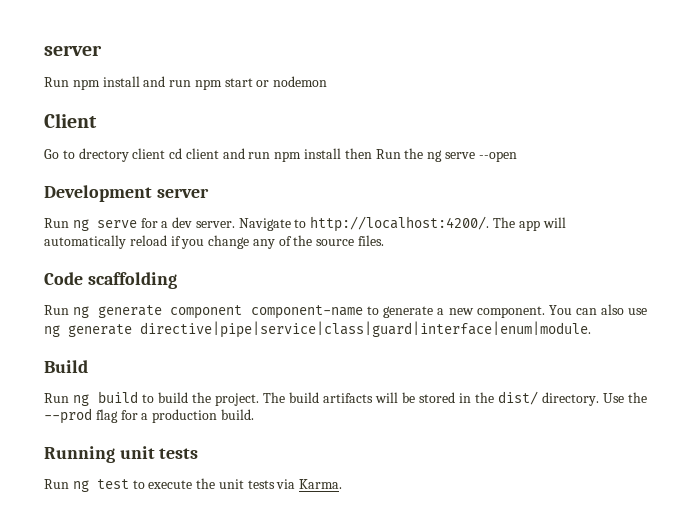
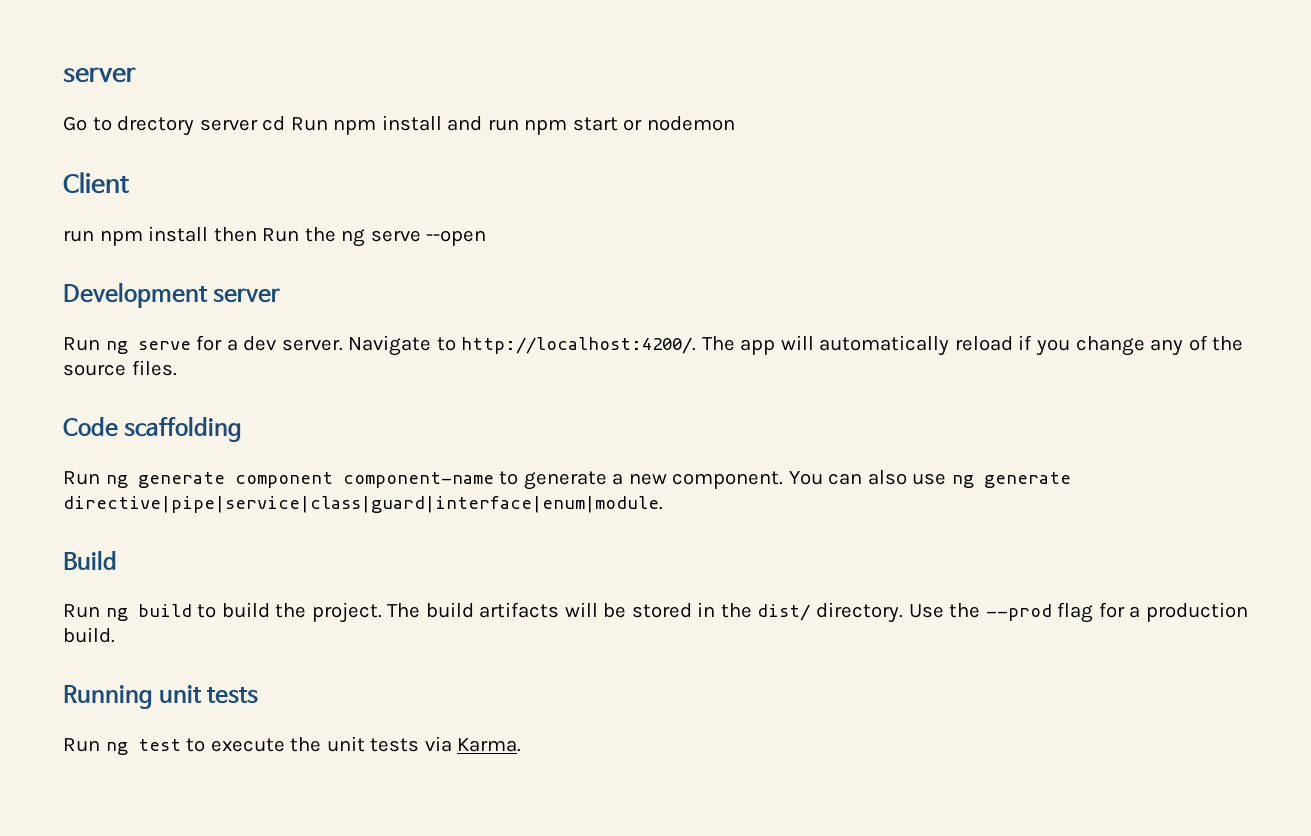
[44,45,102,56] server // -> [63,67,136,83] [63,116,286,136] server // Go to drectory server cd
[44,148,245,162] Go to drectory client cd client and -> (129, 183) none

